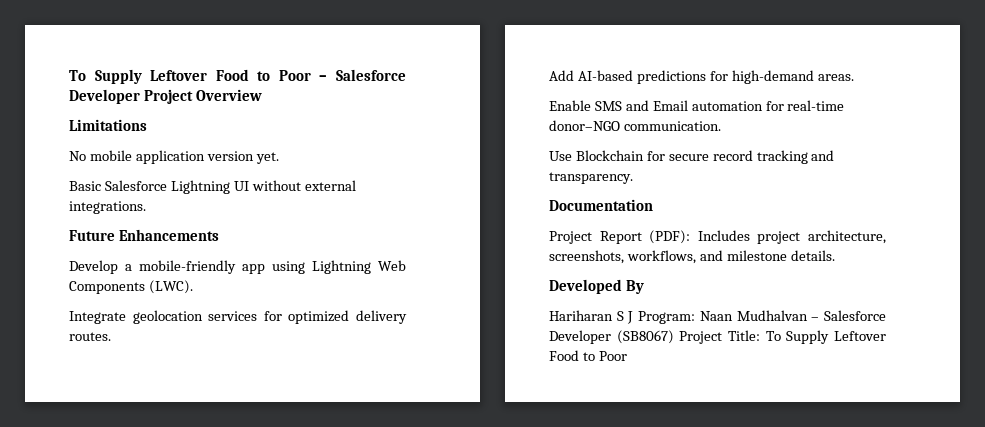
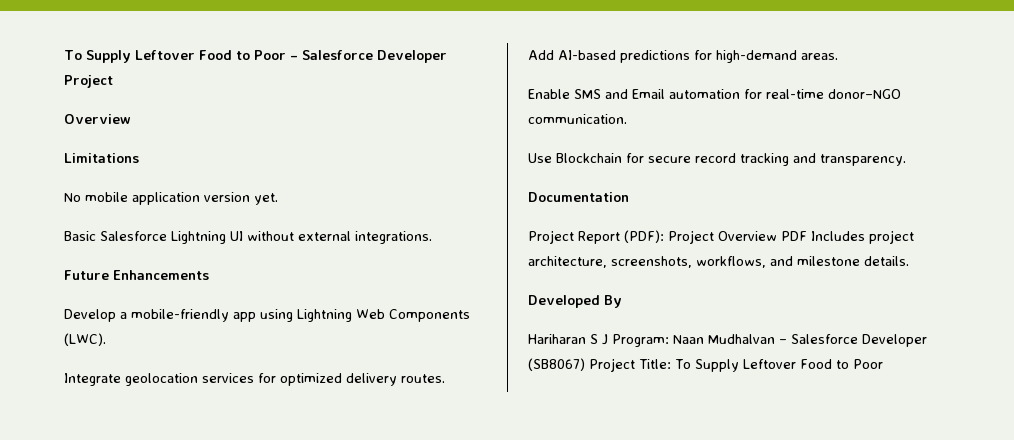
(193, 96) none -> (113, 81) //
(691, 237) none -> [668,230,807,244] Project Overview PDF

